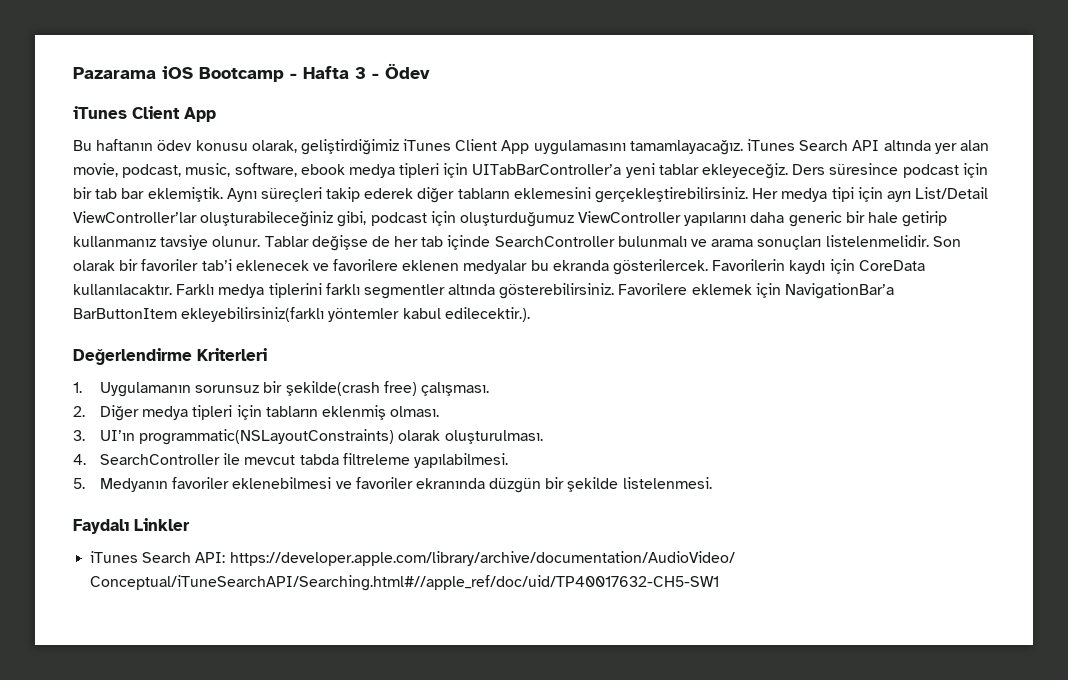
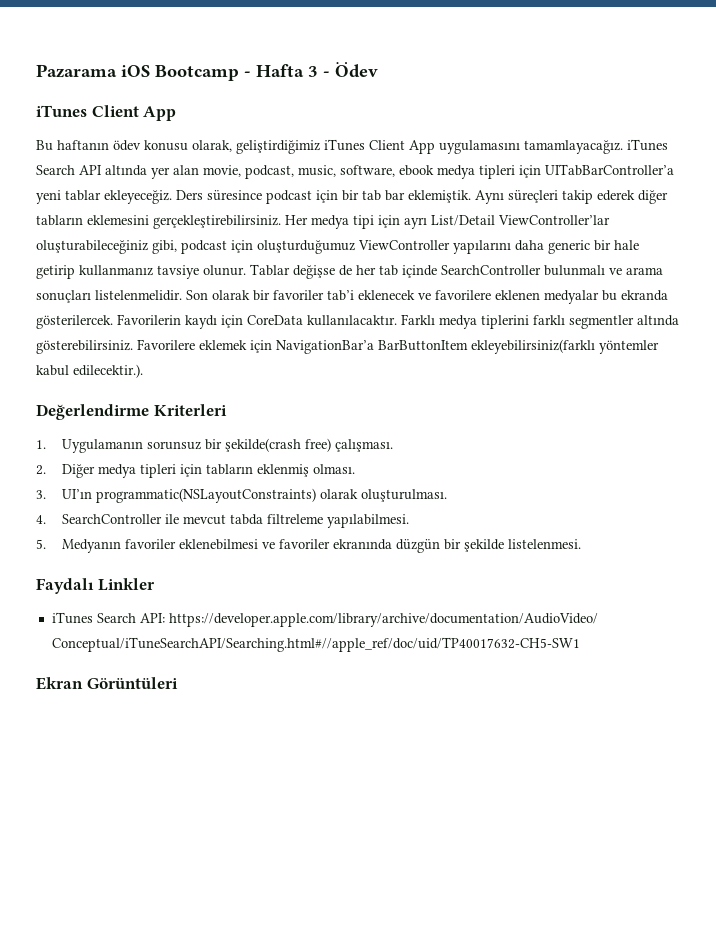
(720, 583) none -> [36,677,178,690] // Ekran Görüntüleri

